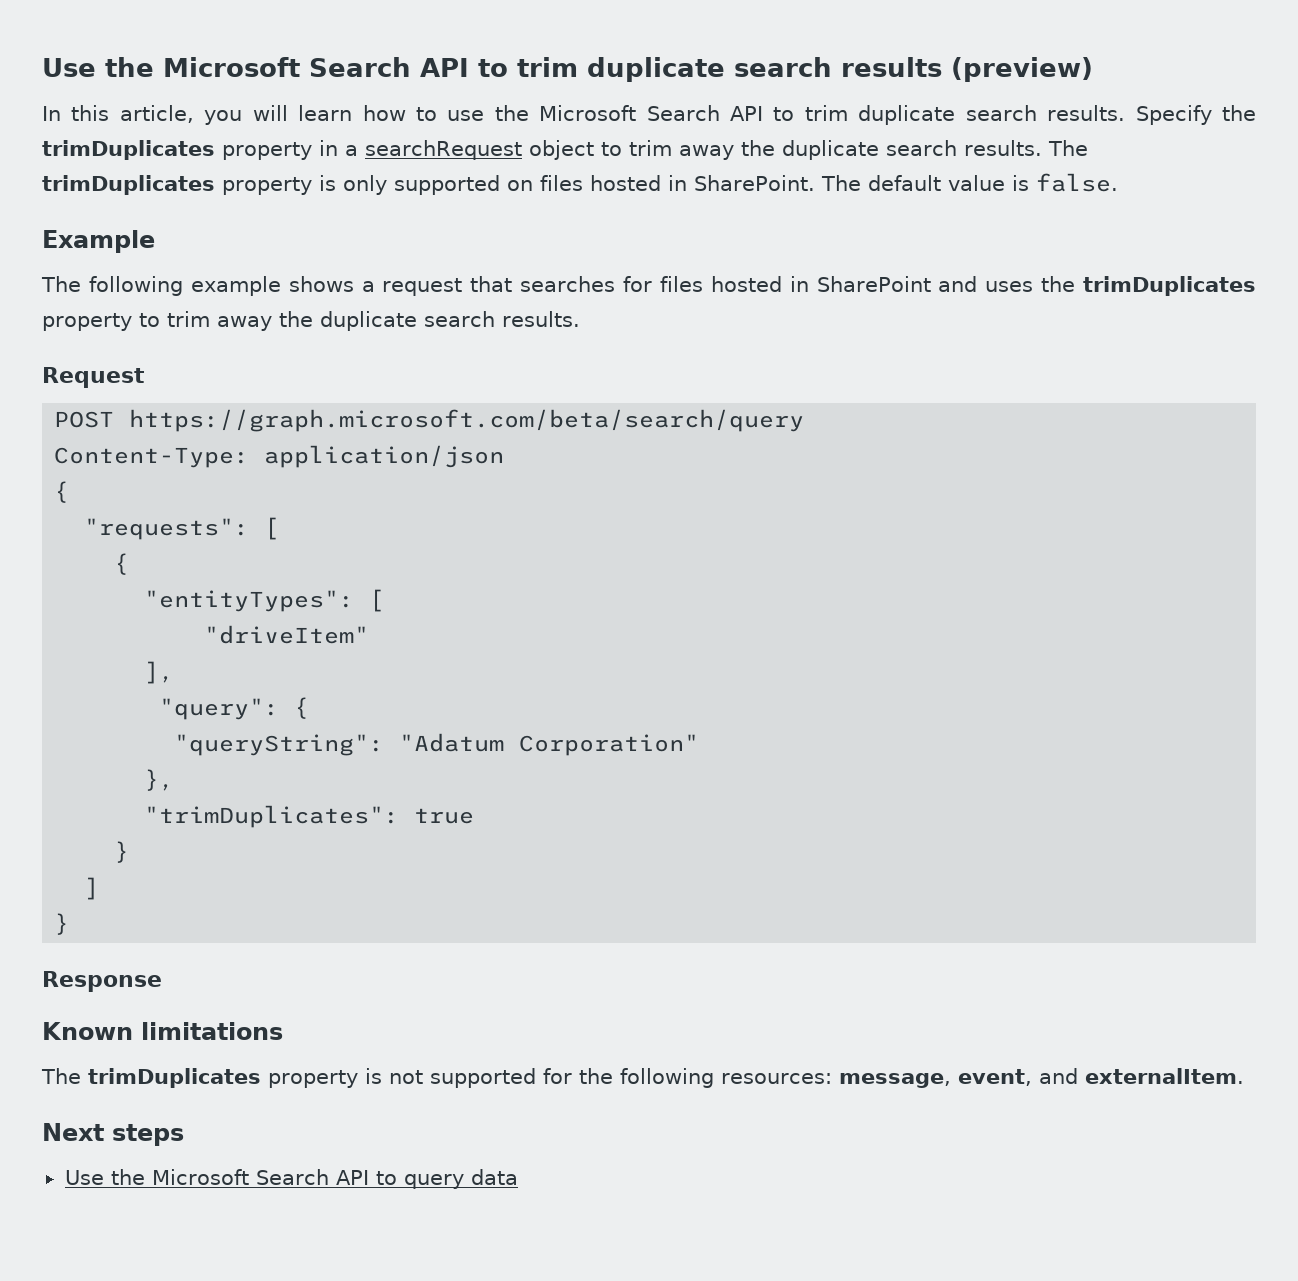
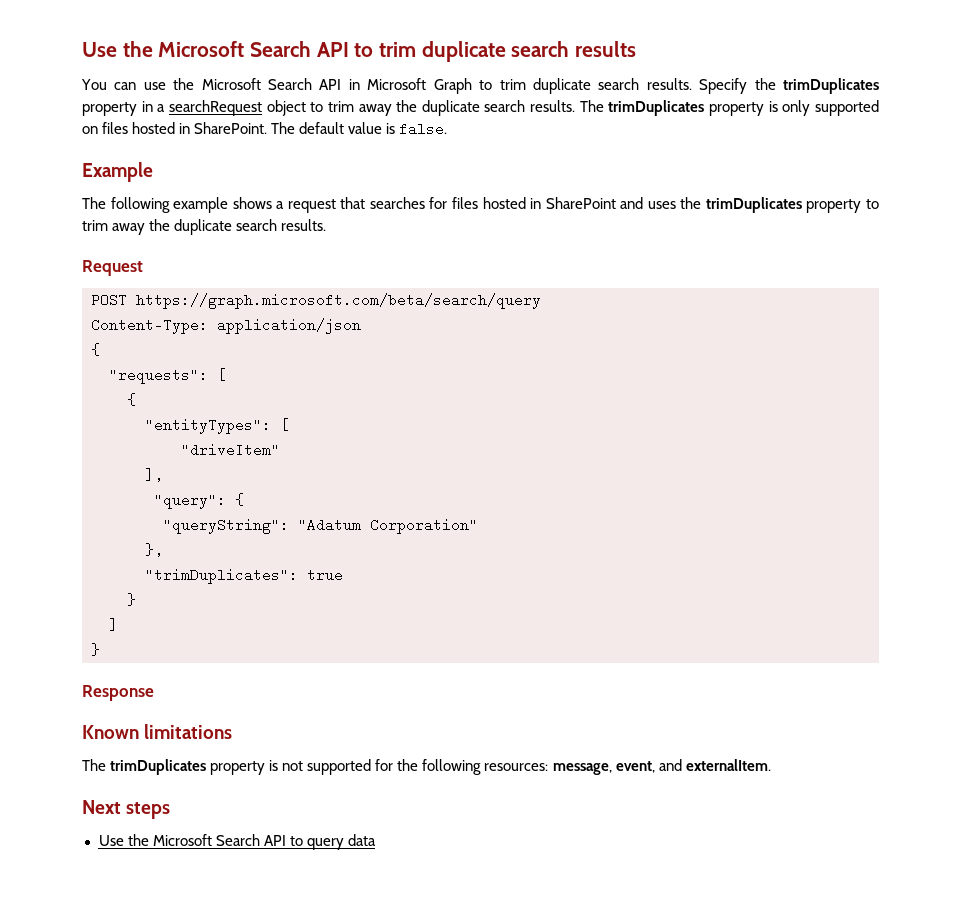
[951,57,1093,82] [42,105,437,125] (preview) // In this article, you will learn how to -> [81,79,137,90] // You can
(764, 113) none -> [348,78,472,94] in Microsoft Graph

